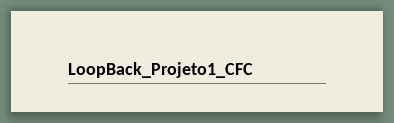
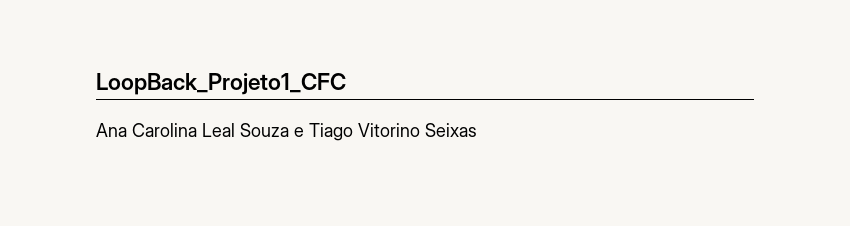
(253, 70) none -> [96,123,477,141] // Ana Carolina Leal Souza e Tiago Vitorino Seixas

